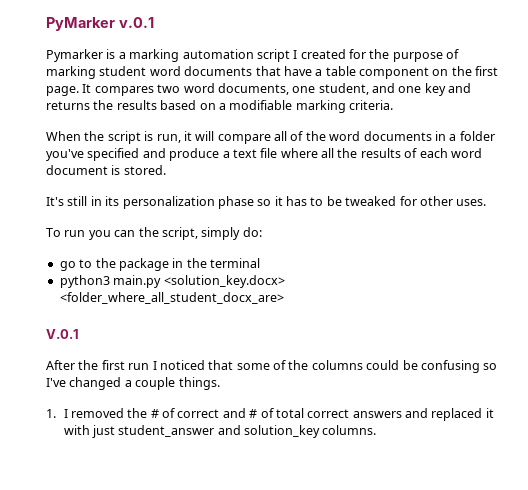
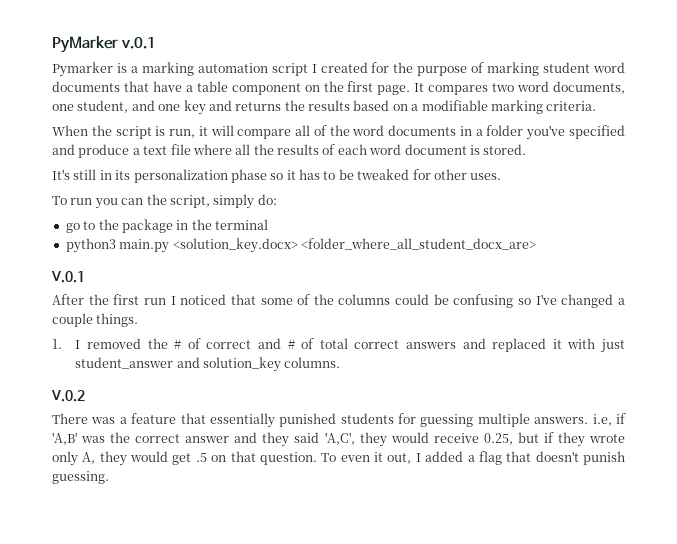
(377, 430) none -> [51,390,85,402] [52,413,626,428] [52,432,625,447] [52,451,625,466] [52,471,109,484] // V.0.2 // There was a feature that essentially punished students for guessing multiple answers. i.e, if 'A,B' was the correct answer and they said 'A,C', they would receive 0.25, but if they wrote only A, they would get .5 on that question. To even it out, I added a flag that doesn't punish guessing.

